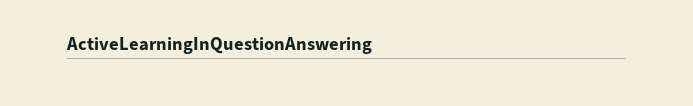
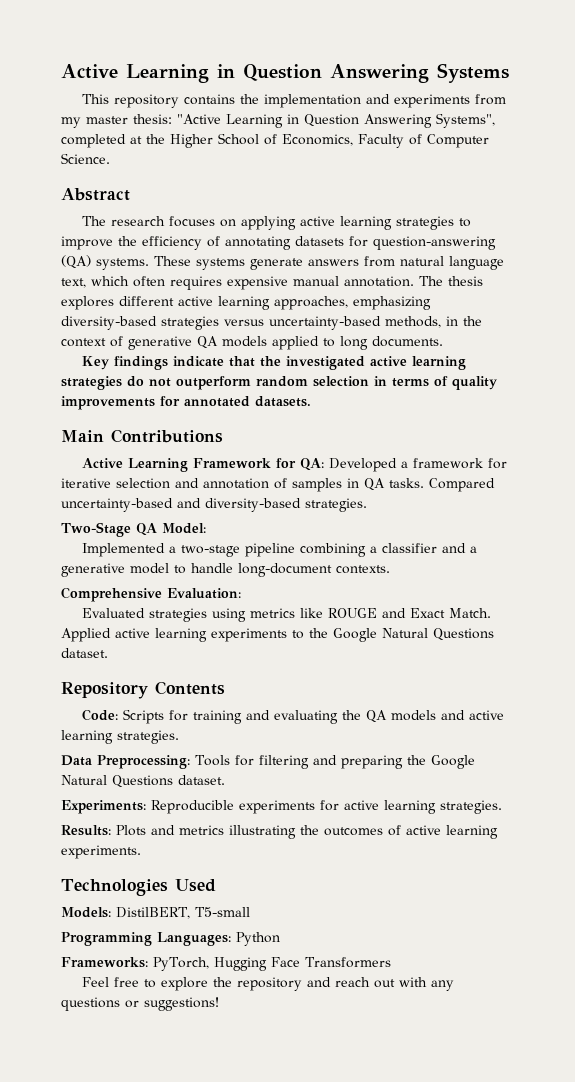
[66,37,372,54] ActiveLearningInQuestionAnswering -> [61,63,509,83] [81,94,506,108] [61,113,495,128] [61,133,489,148] [61,153,110,164] [61,188,130,201] [81,216,471,230] [61,236,496,250] [61,255,504,270] [61,276,483,290] [61,296,431,310] [61,316,482,330] [61,336,443,350] [81,356,466,370] [61,376,497,390] [61,396,311,410] [61,429,223,443] [81,458,507,472] [61,478,495,492] [61,498,367,512] [61,522,206,537] [81,543,477,557] [61,563,390,577] [61,587,241,602] [81,608,491,622] [61,628,494,642] [61,648,108,658] [61,681,225,699] [81,709,504,724] [61,730,179,744] [61,755,475,769] [61,775,225,788] [61,800,502,814] [61,825,498,839] [61,845,141,859] [61,879,216,896] [61,907,250,919] [61,932,280,946] [61,957,391,971] [81,977,454,991] [61,997,219,1011] Active Learning in Question Answering Systems // This repository contains the implementation and experiments from my master thesis: "Active Learning in Question Answering Systems", completed at the Higher School of Economics, Faculty of Computer Science. // Abstract // The research focuses on applying active learning strategies to improve the efficiency of annotating datasets for question-answering (QA) systems. These systems generate answers from natural language text, which often requires expensive manual annotation. The thesis explores different active learning approaches, emphasizing diversity-based strategies versus uncertainty-based methods, in the context of generative QA models applied to long documents. // Key findings indicate that the investigated active learning strategies do not outperform random selection in terms of quality improvements for annotated datasets. // Main Contributions // Active Learning Framework for QA: Developed a framework for iterative selection and annotation of samples in QA tasks. Compared uncertainty-based and diversity-based strategies. // Two-Stage QA Model: // Implemented a two-stage pipeline combining a classifier and a generative model to handle long-document contexts. // Comprehensive Evaluation: // Evaluated strategies using metrics like ROUGE and Exact Match. Applied active learning experiments to the Google Natural Questions dataset. // Repository Contents // Code: Scripts for training and evaluating the QA models and active learning strategies. // Data Preprocessing: Tools for filtering and preparing the Google Natural Questions dataset. // Experiments: Reproducible experiments for active learning strategies. // Results: Plots and metrics illustrating the outcomes of active learning experiments. // Technologies Used // Models: DistilBERT, T5-small // Programming Languages: Python // Frameworks: PyTorch, Hugging Face Transformers // Feel free to explore the repository and reach out with any questions or suggestions!

